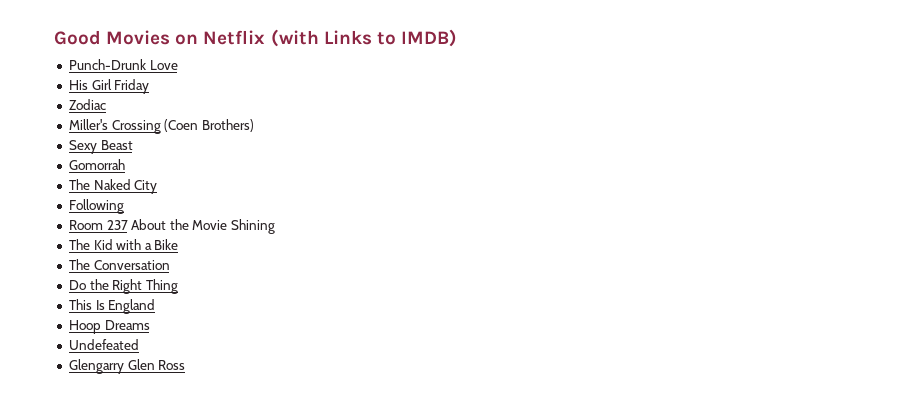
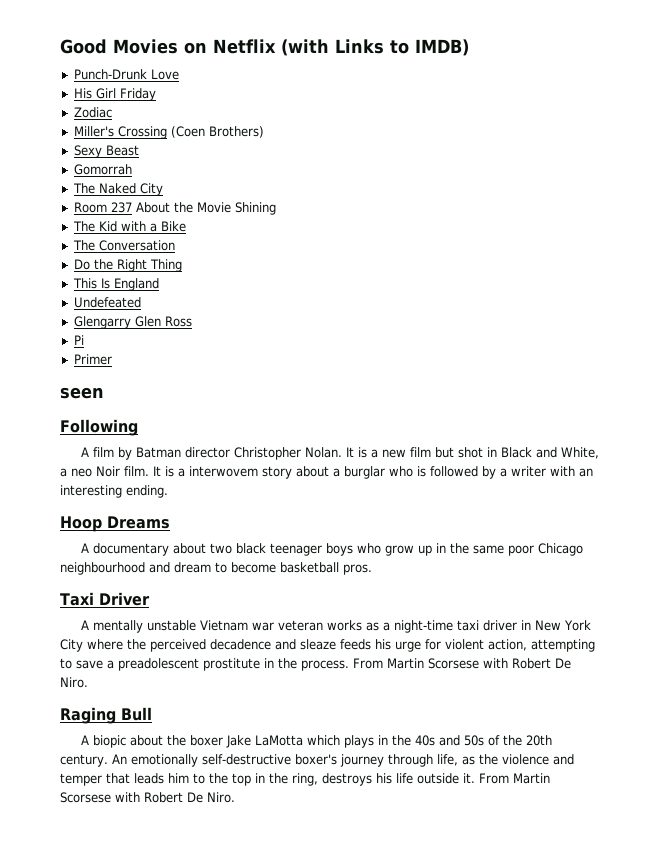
[68,199,124,214] // Following -> (163, 189) none
[68,320,150,334] // Hoop Dreams -> (159, 284) none
(186, 365) none -> [73,335,84,345] [73,354,112,365] [60,387,104,399] [60,419,138,436] [81,447,600,460] [60,466,593,479] [60,485,168,498] [60,516,170,532] [81,543,584,556] [60,562,372,575] [60,592,150,606] [81,620,592,633] [60,639,595,652] [60,658,571,671] [60,677,88,688] [60,707,152,724] [81,735,553,748] [60,754,574,767] [60,773,550,786] [60,792,235,803] // Pi // Primer // seen // Following // A film by Batman director Christopher Nolan. It is a new film but shot in Black and White, a neo Noir film. It is a interwovem story about a burglar who is followed by a writer with an interesting ending. // Hoop Dreams // A documentary about two black teenager boys who grow up in the same poor Chicago neighbourhood and dream to become basketball pros. // Taxi Driver // A mentally unstable Vietnam war veteran works as a night-time taxi driver in New York City where the perceived decadence and sleaze feeds his urge for violent action, attempting to save a preadolescent prostitute in the process. From Martin Scorsese with Robert De Niro. // Raging Bull // A biopic about the boxer Jake LaMotta which plays in the 40s and 50s of the 20th century. An emotionally self-destructive boxer's journey through life, as the violence and temper that leads him to the top in the ring, destroys his life outside it. From Martin Scorsese with Robert De Niro.

